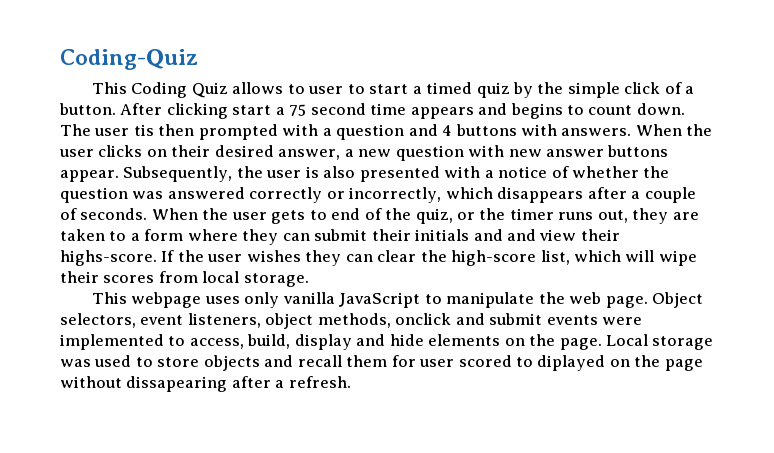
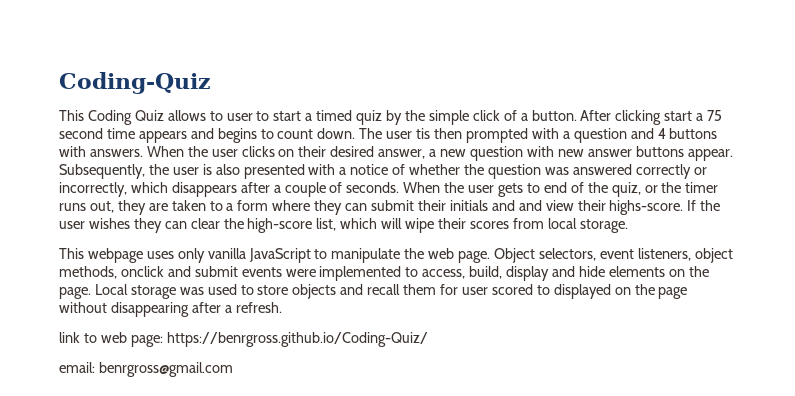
[537,355,606,371] diplayed -> [553,284,611,299] displayed
[126,376,228,392] dissapearing -> [110,302,189,317] disappearing
(351, 382) none -> [59,332,428,347] [59,362,233,377] // link to web page: https://benrgross.github.io/Coding-Quiz/ // email: benrgross@gmail.com

